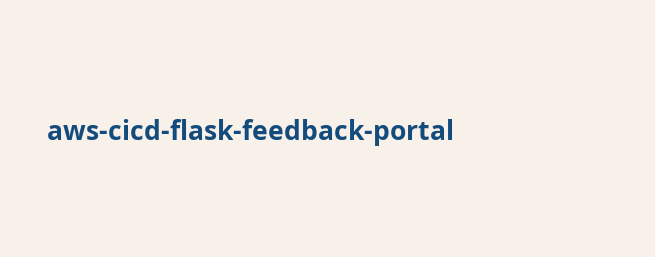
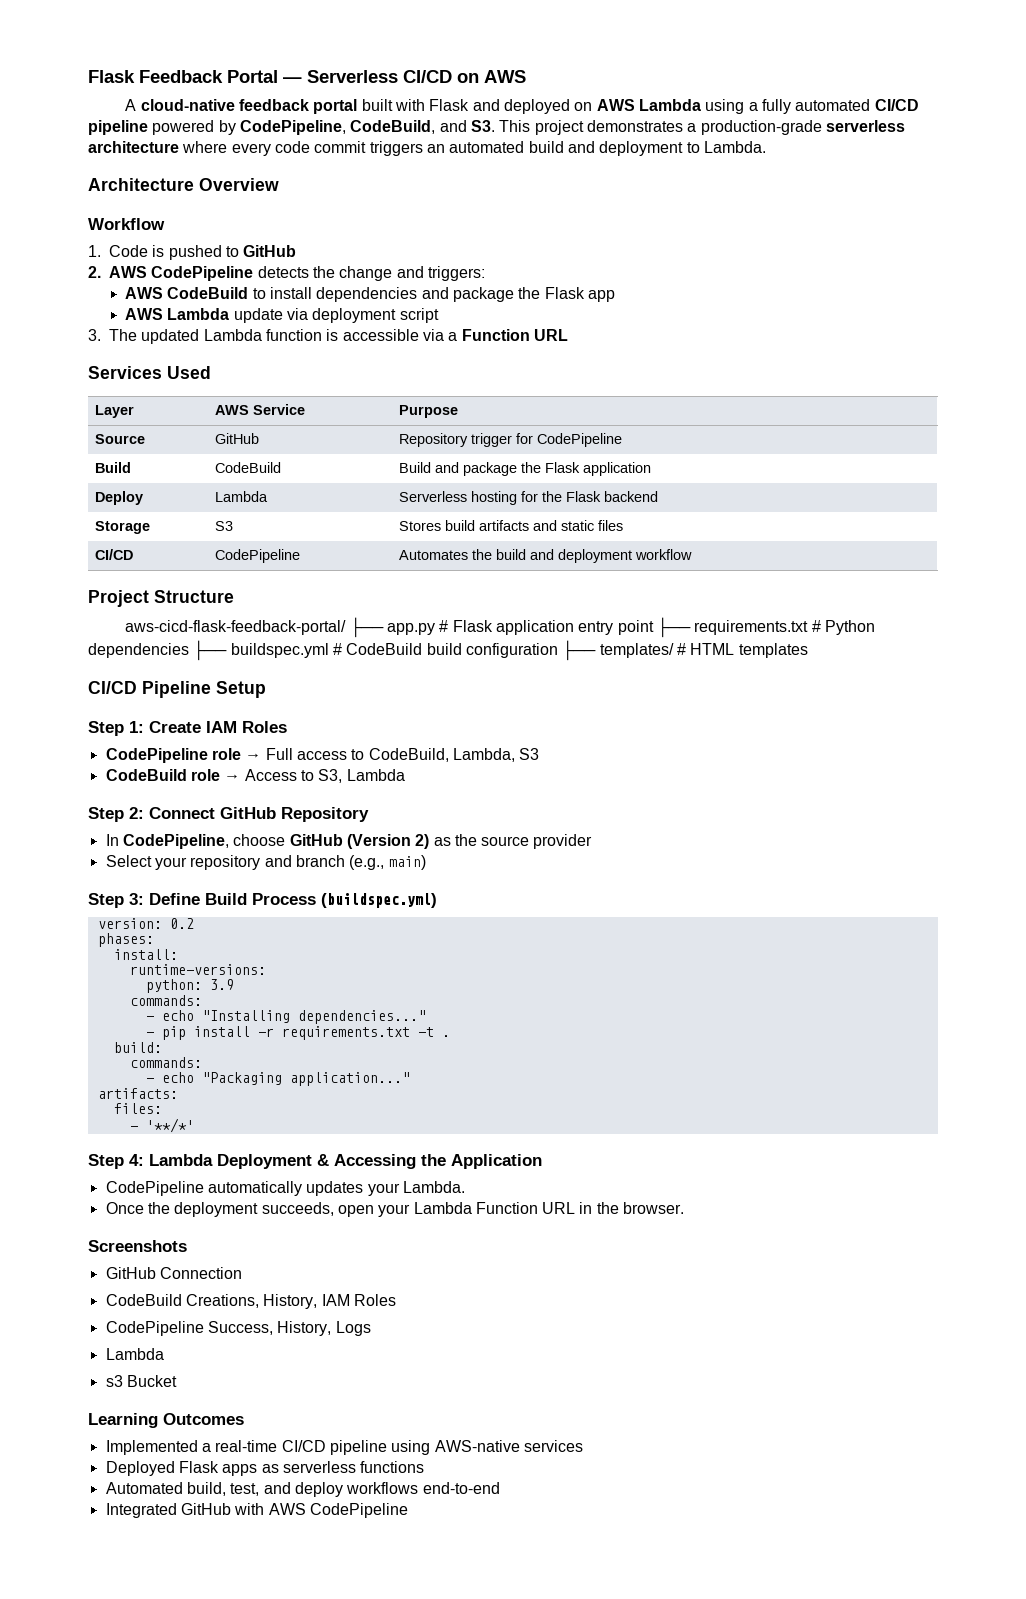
[47,119,454,146] aws-cicd-flask-feedback-portal -> [88,70,526,83] [125,99,919,114] [88,120,905,135] [88,141,766,156] [88,178,279,191] [88,218,165,230] [88,245,297,260] [88,266,485,281] [125,287,615,302] [125,308,439,323] [88,329,568,344] [88,366,211,379] [94,405,134,418] [214,404,305,415] [398,405,458,418] [94,434,145,444] [214,433,259,444] [398,433,622,447] [94,462,131,473] [214,462,281,473] [398,462,651,476] [94,491,143,505] [214,491,268,502] [398,491,658,505] [94,521,150,534] [214,521,233,531] [398,520,623,531] [94,549,133,560] [214,549,300,563] [398,549,692,563] [88,590,234,607] [125,617,875,638] [88,640,808,661] [88,681,266,698] [88,721,287,736] [105,748,540,763] [105,769,405,783] [88,807,369,822] [105,834,593,849] [105,855,426,870] [88,893,437,908] [97,918,194,929] [97,933,154,947] [113,949,178,960] [129,964,266,975] [145,979,234,993] [129,995,202,1006] [145,1010,426,1024] [145,1026,450,1040] [113,1042,162,1053] [129,1057,202,1068] [145,1072,410,1086] [97,1088,178,1099] [113,1103,162,1114] [129,1118,194,1133] [88,1154,542,1169] [105,1181,465,1196] [105,1202,685,1217] [88,1240,187,1252] [105,1267,242,1279] [105,1294,396,1309] [105,1321,371,1336] [105,1348,164,1360] [105,1375,177,1387] [88,1413,244,1428] [105,1440,583,1455] [105,1461,425,1476] [105,1482,500,1497] [105,1503,408,1518] Flask Feedback Portal — Serverless CI/CD on AWS // A cloud-native feedback portal built with Flask and deployed on AWS Lambda using a fully automated CI/CD pipeline powered by CodePipeline, CodeBuild, and S3. This project demonstrates a production-grade serverless architecture where every code commit triggers an automated build and deployment to Lambda. // Architecture Overview // Workflow // 1. Code is pushed to GitHub // 2. AWS CodePipeline detects the change and triggers: // AWS CodeBuild to install dependencies and package the Flask app // AWS Lambda update via deployment script // 3. The updated Lambda function is accessible via a Function URL // Services Used // Layer | AWS Service | Purpose // Source | GitHub | Repository trigger for CodePipeline // Build | CodeBuild | Build and package the Flask application // Deploy | Lambda | Serverless hosting for the Flask backend // Storage | S3 | Stores build artifacts and static files // CI/CD | CodePipeline | Automates the build and deployment workflow // Project Structure // aws-cicd-flask-feedback-portal/ ├── app.py # Flask application entry point ├── requirements.txt # Python dependencies ├── buildspec.yml # CodeBuild build configuration ├── templates/ # HTML templates // CI/CD Pipeline Setup // Step 1: Create IAM Roles // CodePipeline role → Full access to CodeBuild, Lambda, S3 // CodeBuild role → Access to S3, Lambda // Step 2: Connect GitHub Repository // In CodePipeline, choose GitHub (Version 2) as the source provider // Select your repository and branch (e.g., main) // Step 3: Define Build Process (buildspec.yml) // version: 0.2 // phases: // install: // runtime-versions: // python: 3.9 // commands: // - echo "Installing dependencies..." // - pip install -r requirements.txt -t . // build: // commands: // - echo "Packaging application..." // artifacts: // files: // - '**/*' // Step 4: Lambda Deployment & Accessing the Application // CodePipeline automatically updates your Lambda. // Once the deployment succeeds, open your Lambda Function URL in the browser. // Screenshots // GitHub Connection // CodeBuild Creations, History, IAM Roles // CodePipeline Success, History, Logs // Lambda // s3 Bucket // Learning Outcomes // Implemented a real-time CI/CD pipeline using AWS-native services // Deployed Flask apps as serverless functions // Automated build, test, and deploy workflows end-to-end // Integrated GitHub with AWS CodePipeline

